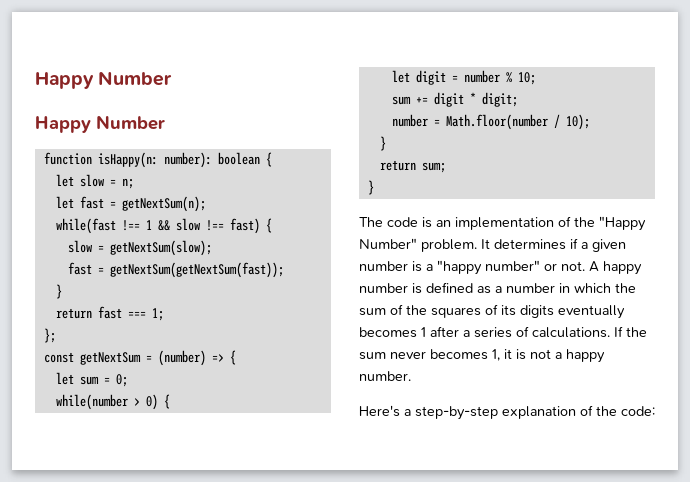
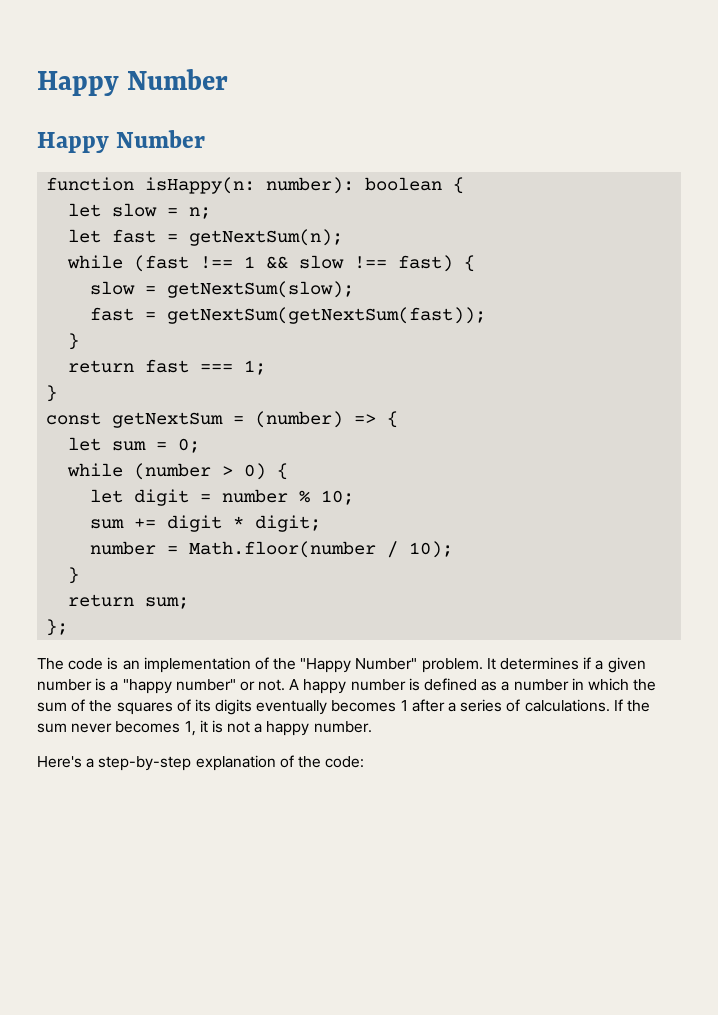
[55,218,116,234] while(fast -> [67,255,190,272] while (fast
[43,328,56,343] }; -> [46,385,58,402] }
[55,394,128,410] while(number -> [67,463,212,480] while (number
[367,180,374,195] } -> [46,619,69,636] };

